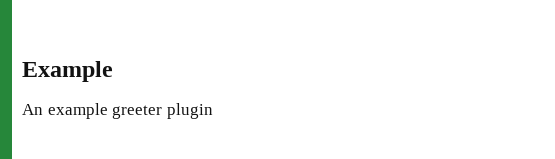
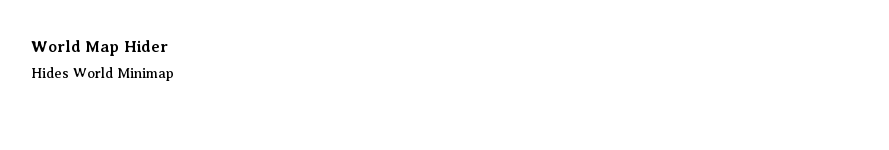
[22,61,113,82] [22,103,213,119] Example // An example greeter plugin -> [31,40,168,56] [31,67,174,81] World Map Hider // Hides World Minimap

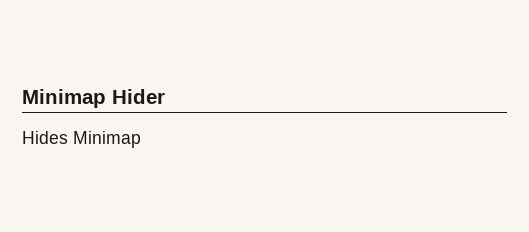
[31,40,120,56] World Map -> [22,89,106,108] Minimap
[73,67,113,78] World -> (68, 137) none

